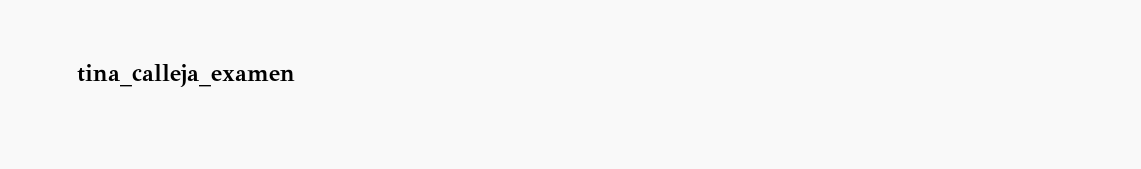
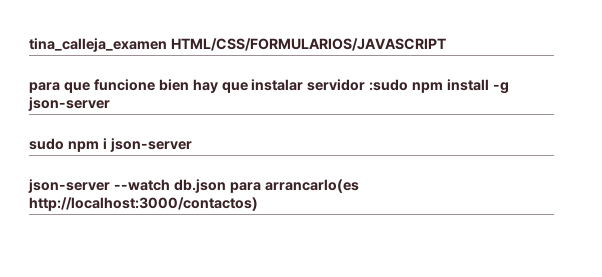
(295, 75) none -> [170,38,446,51] [29,79,510,94] [28,97,110,111] [29,138,192,152] [28,179,359,193] [29,197,258,211] HTML/CSS/FORMULARIOS/JAVASCRIPT // para que funcione bien hay que instalar servidor :sudo npm install -g json-server // sudo npm i json-server // json-server --watch db.json para arrancarlo(es http://localhost:3000/contactos)

